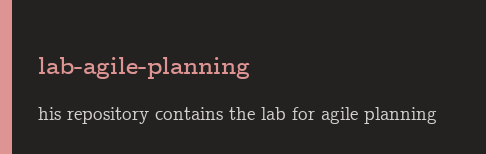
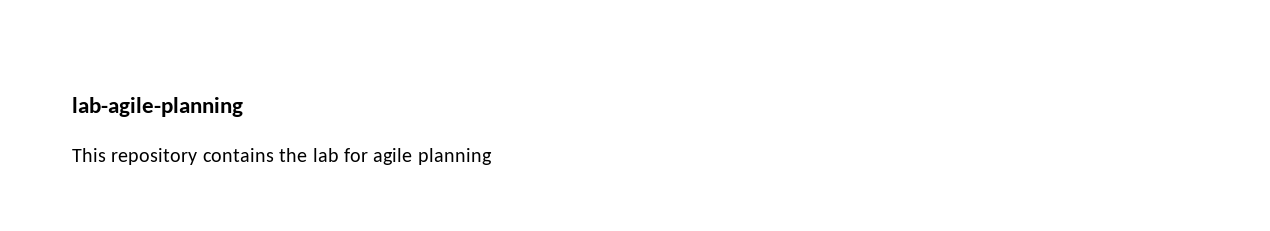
[38,107,61,120] his -> [72,148,106,162] This

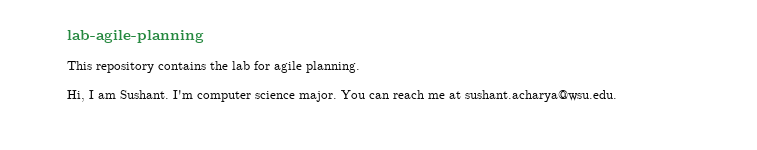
[417,148,492,165] planning -> [306,61,360,73] [67,90,617,102] planning. // Hi, I am Sushant. I'm computer science major. You can reach me at sushant.acharya@wsu.edu.

